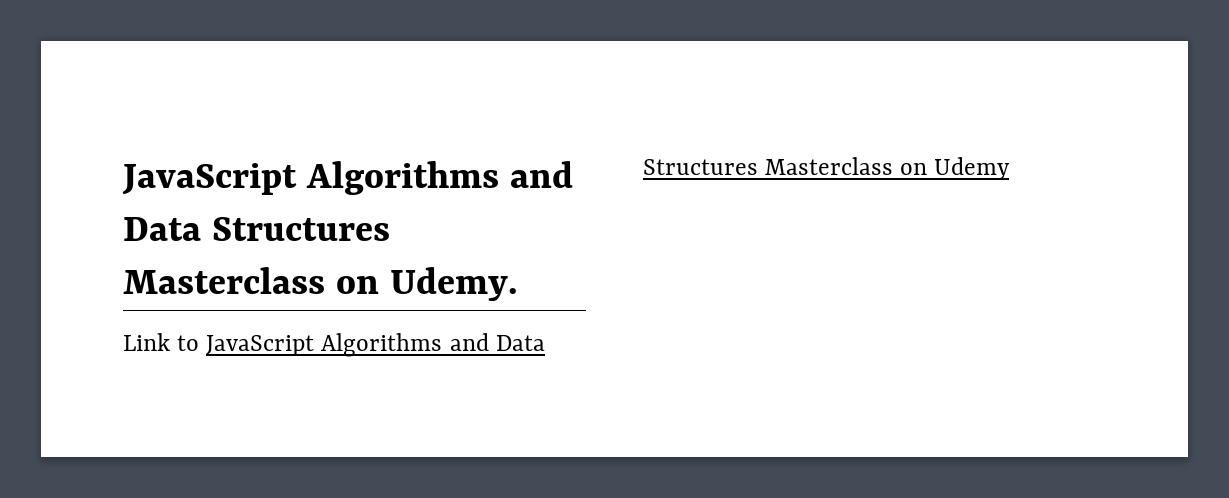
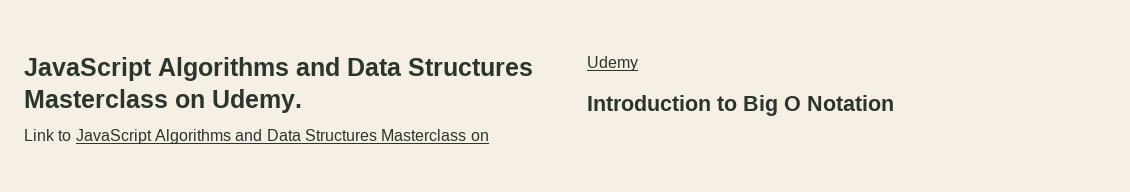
(1011, 168) none -> [587,95,894,116] // Introduction to Big O Notation

